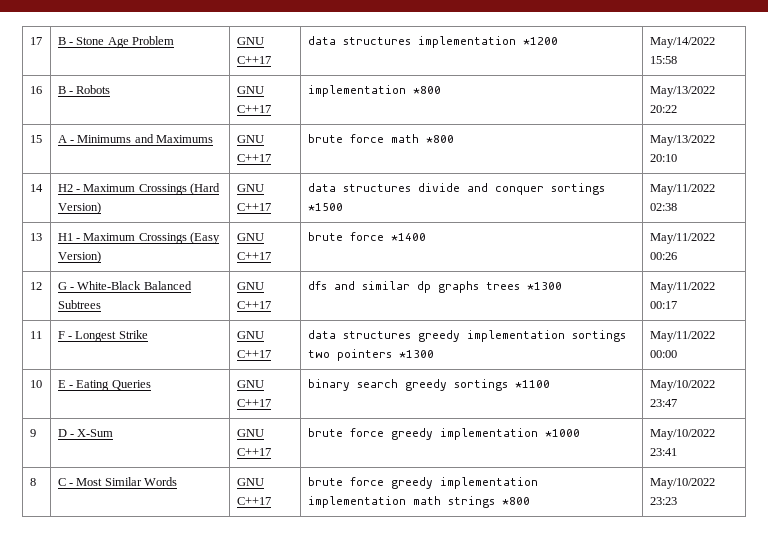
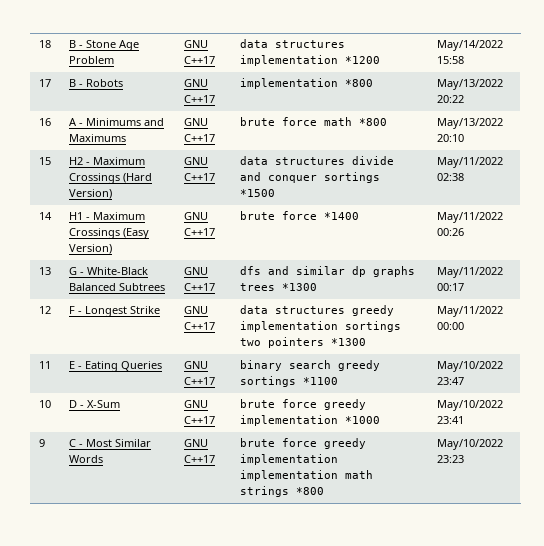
[29,37,42,45] 17 -> [38,40,51,48] 18
[29,86,42,94] 16 -> [38,79,51,87] 17
[29,135,42,143] 15 -> [38,118,51,126] 16
[29,184,43,192] 14 -> [38,157,51,165] 15
[29,233,42,241] 13 -> [38,212,52,220] 14
[29,282,42,290] 12 -> [38,267,51,275] 13
[29,331,42,339] 11 -> [38,306,51,314] 12
[29,380,42,388] 10 -> [38,361,51,369] 11
[29,429,36,437] 9 -> [38,400,51,408] 10
[29,478,36,486] 8 -> [38,439,45,447] 9

